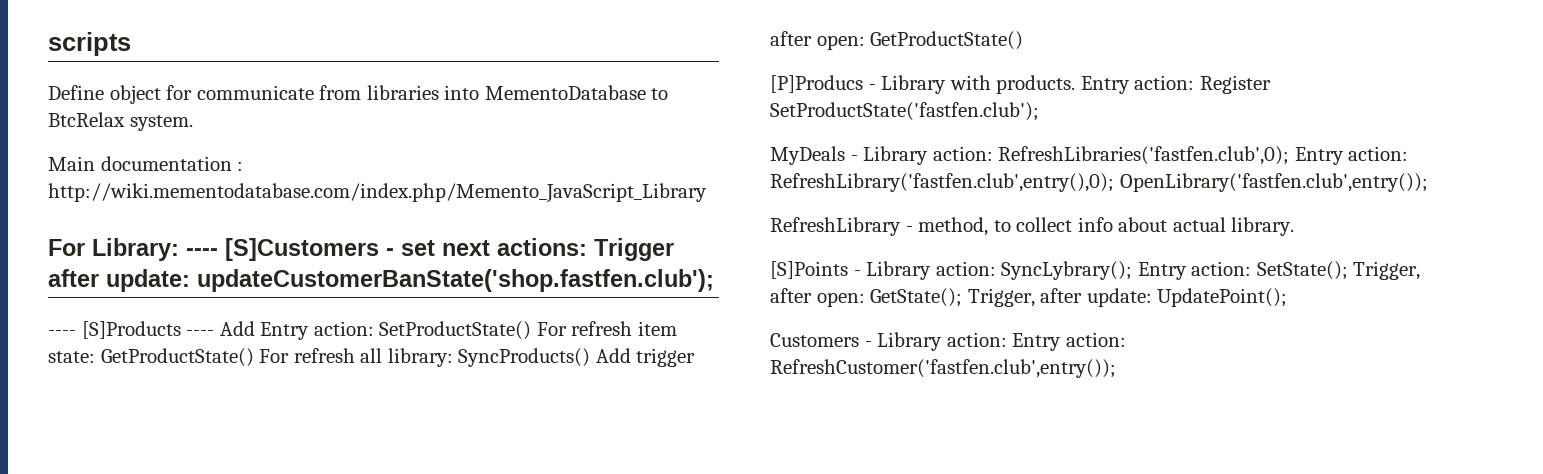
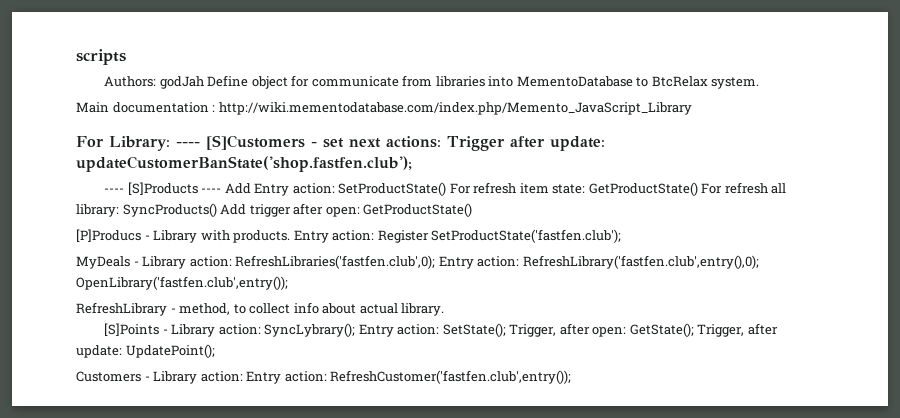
(131, 44) none -> [104,76,204,89] Authors: godJah

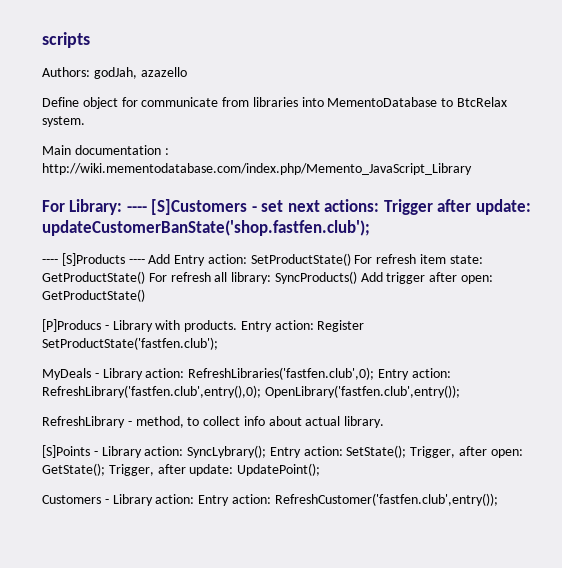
[159,76,204,89] godJah -> [93,67,187,79] godJah, azazello //

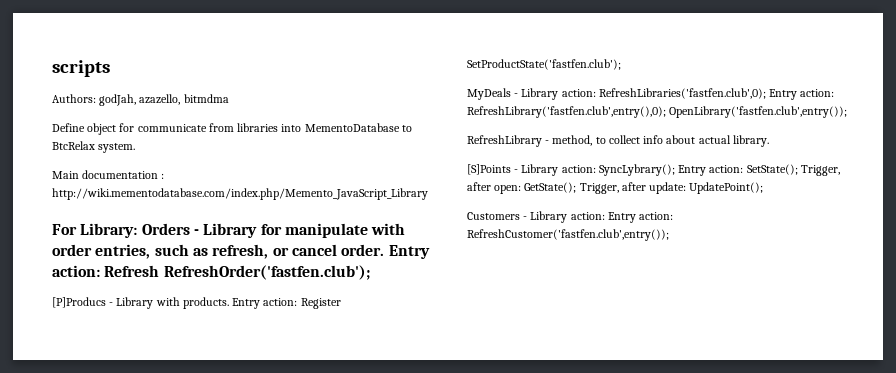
[140,67,187,77] azazello -> [139,94,229,105] azazello, bitmdma
[126,199,531,215] [42,220,370,236] [42,253,483,266] [42,271,494,284] [42,289,145,302] ---- [S]Customers - set next actions: Trigger after update: updateCustomerBanState('shop.fastfen.club'); // ---- [S]Products ---- Add Entry action: SetProductState() For refresh item state: GetProductState() For refresh all library: SyncProducts() Add trigger after open: GetProductState() -> [141,223,406,238] [52,244,430,259] [52,265,370,280] Orders - Library for manipulate with order entries, such as refresh, or cancel order. Entry action: Refresh RefreshOrder('fastfen.club');

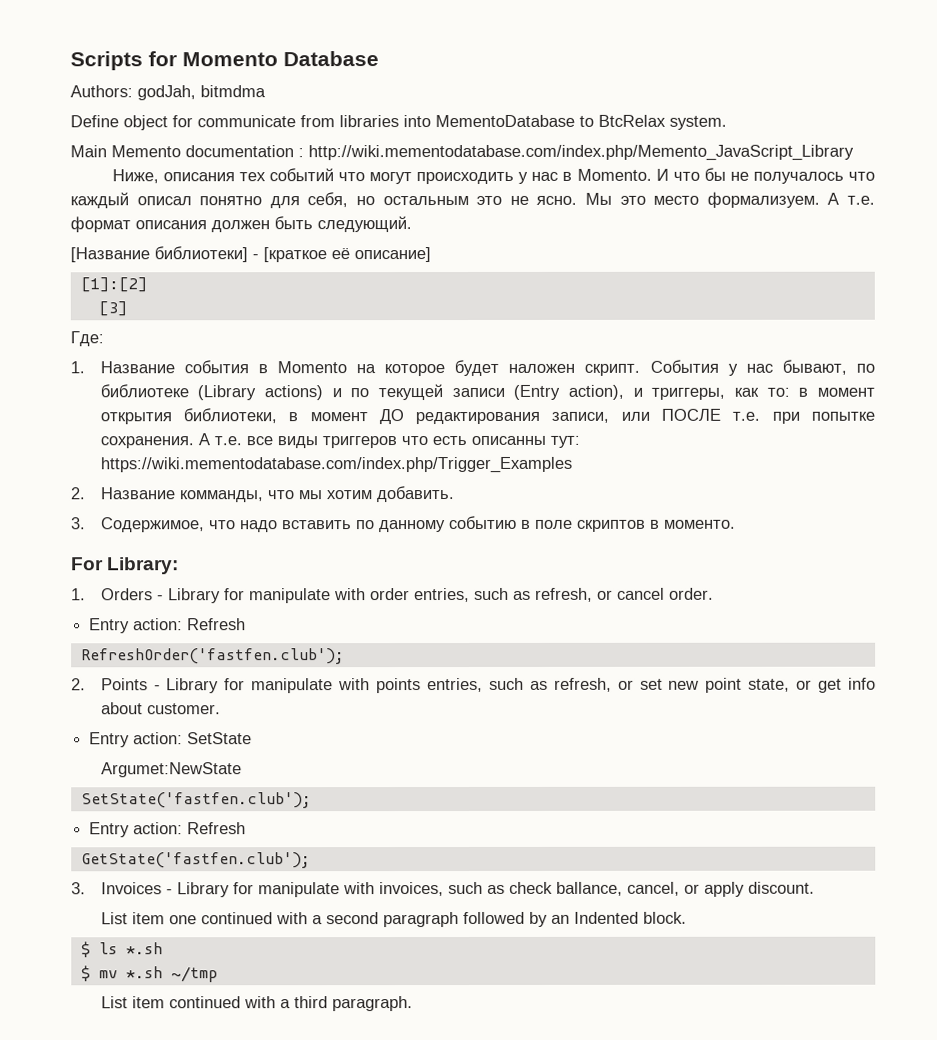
[52,60,110,77] scripts -> [70,51,379,71] Scripts for Momento Database
[139,94,181,105] azazello, -> (196, 93) none
(79, 175) none -> [111,145,181,158] Memento
(428, 194) none -> [111,167,875,185] [70,191,876,209] [70,216,412,233] [70,246,431,263] [79,277,148,293] [97,301,128,317] [70,331,104,347] [70,359,875,377] [99,384,875,401] [99,408,875,425] [99,433,580,449] [99,456,572,474] [70,486,454,503] [70,515,736,533] // Ниже, описания тех событий что могут происходить у нас в Momento. И что бы не получалось что каждый описал понятно для себя, но остальным это не ясно. Мы это место формализуем. А т.е. формат описания должен быть следующий. // [Название библиотеки] - [краткое её описание] // [1]:[2] // [3] // Где: // 1. Название события в Momento на которое будет наложен скрипт. События у нас бывают, по библиотеке (Library actions) и по текущей записи (Entry action), и триггеры, как то: в момент открытия библиотеки, в момент ДО редактирования записи, или ПОСЛЕ т.е. при попытке сохранения. А т.е. все виды триггеров что есть описанны тут: https://wiki.mementodatabase.com/index.php/Trigger_Examples // 2. Название комманды, что мы хотим добавить. // 3. Содержимое, что надо вставить по данному событию в поле скриптов в моменто.
(138, 230) none -> [71,588,86,601] // 1.
[388,245,430,259] [52,265,160,277] Entry action: Refresh -> [89,618,247,634] // Entry action: Refresh //
[52,297,341,309] [467,59,621,70] [467,88,835,100] [467,106,848,118] [467,135,769,147] [467,164,840,176] [467,182,764,194] [467,211,674,223] [467,229,669,241] [P]Producs - Library with products. Entry action: Register SetProductState('fastfen.club'); // MyDeals - Library action: RefreshLibraries('fastfen.club',0); Entry action: RefreshLibrary('fastfen.club',entry(),0); OpenLibrary('fastfen.club',entry()); // RefreshLibrary - method, to collect info about actual library. // [S]Points - Library action: SyncLybrary(); Entry action: SetState(); Trigger, after open: GetState(); Trigger, after update: UpdatePoint(); // Customers - Library action: Entry action: RefreshCustomer('fastfen.club',entry()); -> [71,677,877,694] [100,702,221,715] [89,732,253,748] [100,762,242,778] [80,792,312,809] [89,822,247,838] [80,852,311,869] [71,881,815,898] [100,911,687,928] [80,941,163,958] [80,965,218,983] [100,996,413,1012] 2. Points - Library for manipulate with points entries, such as refresh, or set new point state, or get info about customer. // Entry action: SetState // Argumet:NewState // SetState('fastfen.club'); // Entry action: Refresh // GetState('fastfen.club'); // 3. Invoices - Library for manipulate with invoices, such as check ballance, cancel, or apply discount. // List item one continued with a second paragraph followed by an Indented block. // $ ls *.sh // $ mv *.sh ~/tmp // List item continued with a third paragraph.

